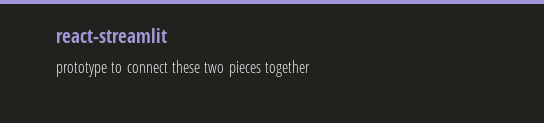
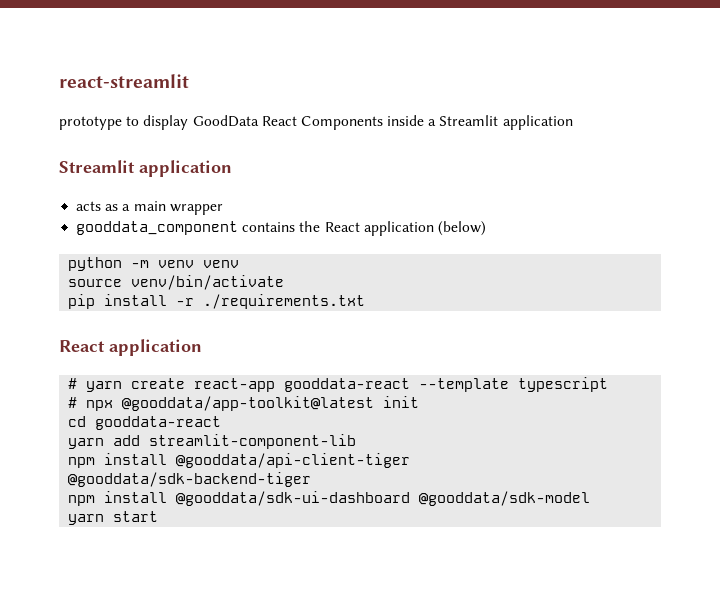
[126,60,310,77] connect these two pieces together -> [143,115,573,130] [59,160,232,177] [76,201,223,215] [76,221,486,236] [68,257,240,271] [68,275,285,290] [68,294,366,309] [59,339,202,356] [68,377,609,392] [68,396,420,411] [68,416,222,430] [68,434,357,449] [68,453,411,468] [68,472,312,487] [68,491,591,506] [68,511,159,525] display GoodData React Components inside a Streamlit application // Streamlit application // acts as a main wrapper // gooddata_component contains the React application (below) // python -m venv venv // source venv/bin/activate // pip install -r ./requirements.txt // React application // # yarn create react-app gooddata-react --template typescript // # npx @gooddata/app-toolkit@latest init // cd gooddata-react // yarn add streamlit-component-lib // npm install @gooddata/api-client-tiger @gooddata/sdk-backend-tiger // npm install @gooddata/sdk-ui-dashboard @gooddata/sdk-model // yarn start

